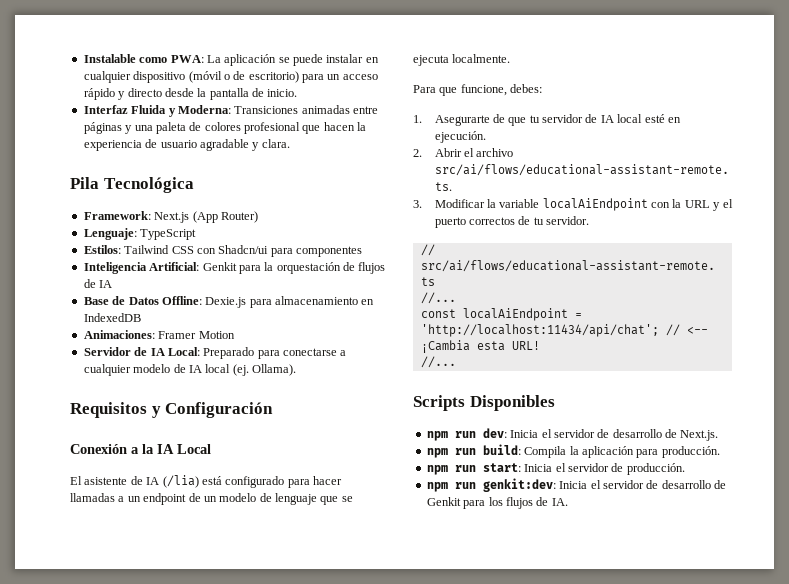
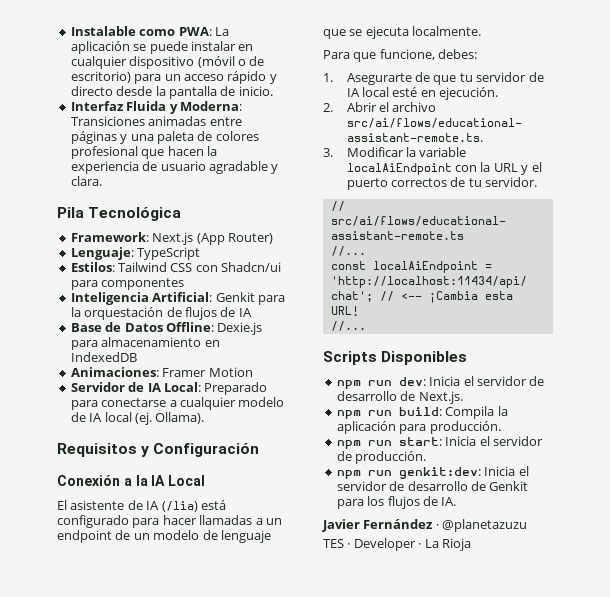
(568, 502) none -> [322,519,528,532] [323,538,471,551] // Javier Fernández · @planetazuzu // TES · Developer · La Rioja

